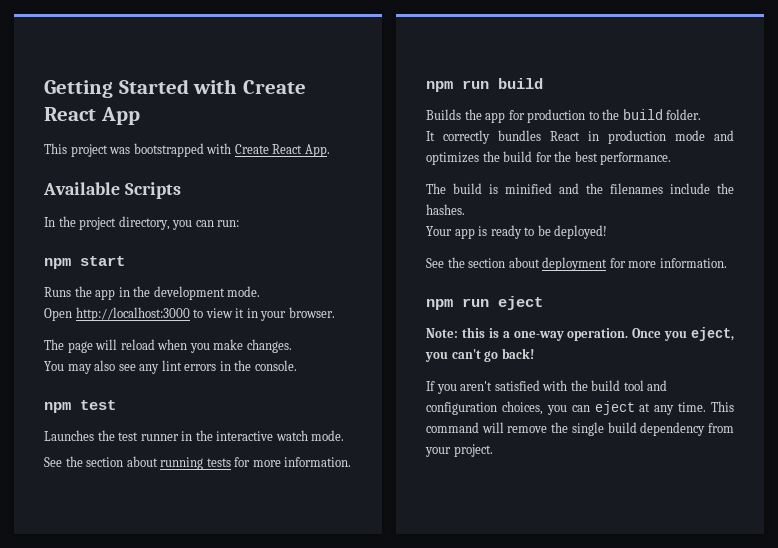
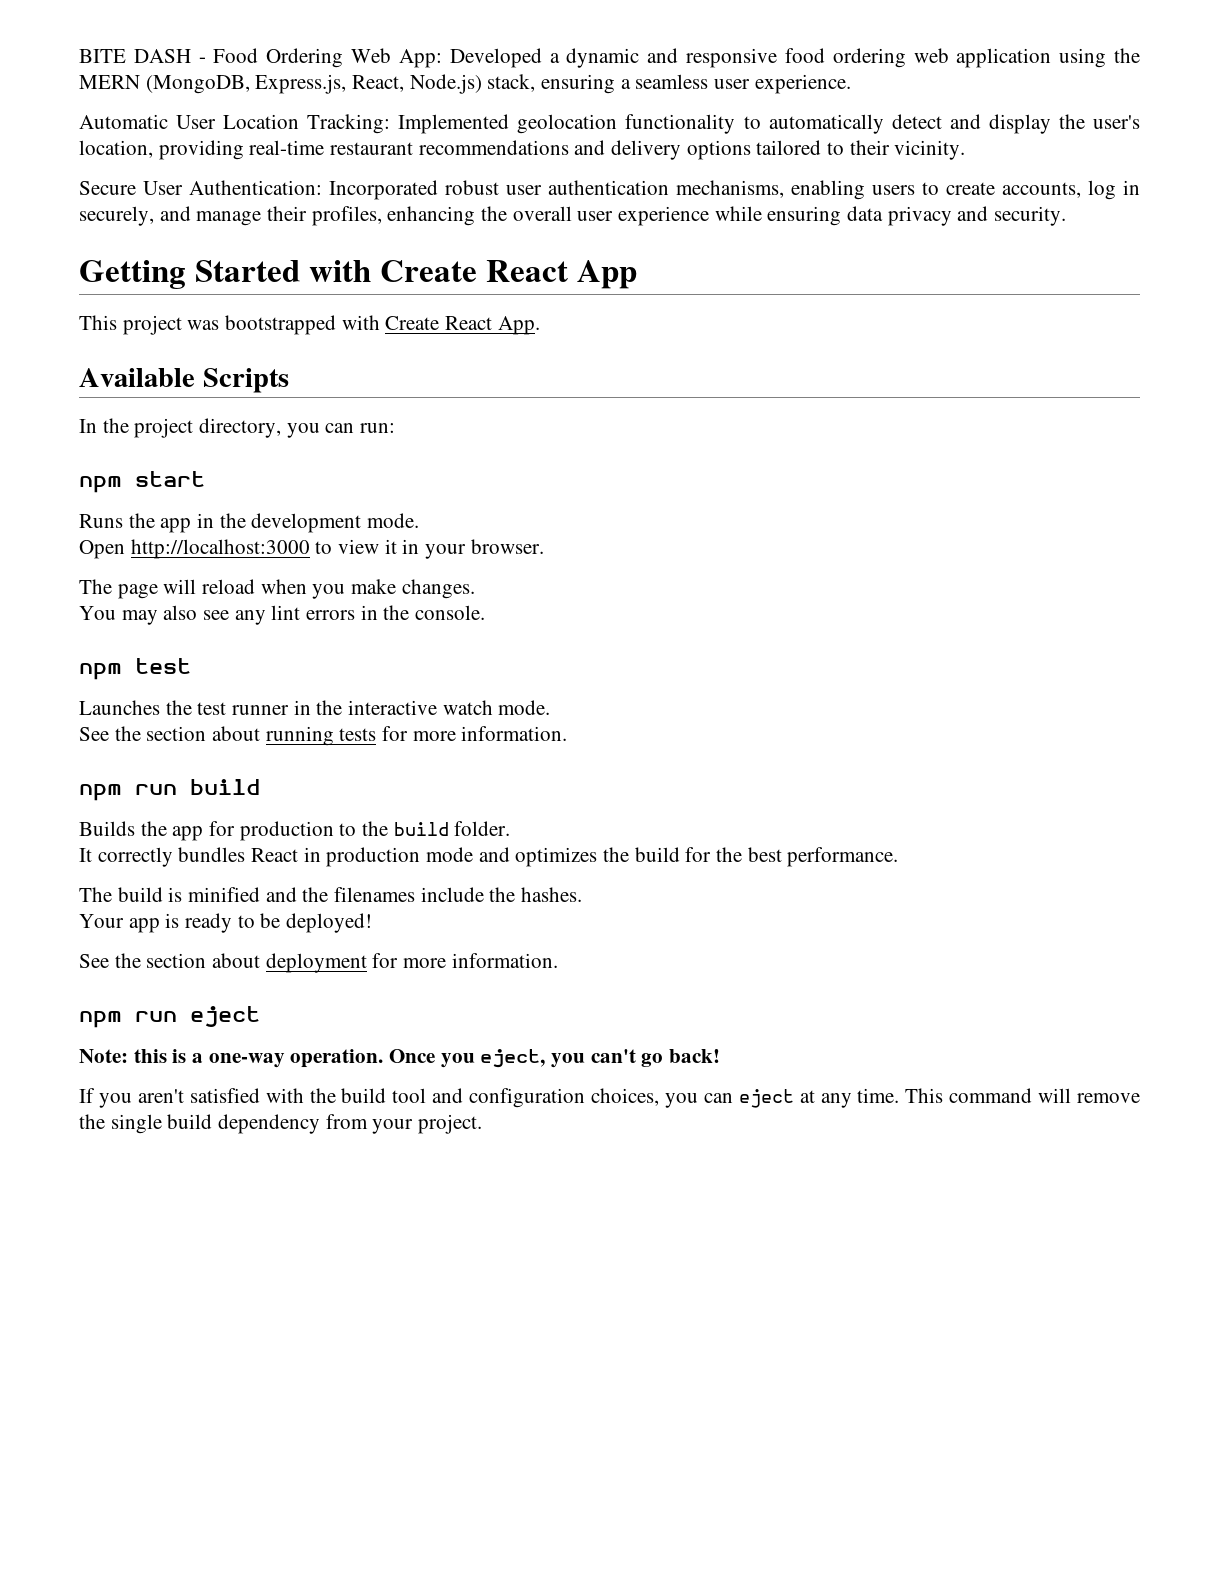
(44, 89) none -> [79,48,1141,68] [79,74,851,94] [79,114,1140,134] [79,140,966,160] [79,180,1140,200] [79,206,1067,226] BITE DASH - Food Ordering Web App: Developed a dynamic and responsive food ordering web application using the MERN (MongoDB, Express.js, React, Node.js) stack, ensuring a seamless user experience. // Automatic User Location Tracking: Implemented geolocation functionality to automatically detect and display the user's location, providing real-time restaurant recommendations and delivery options tailored to their vicinity. // Secure User Authentication: Incorporated robust user authentication mechanisms, enabling users to create accounts, log in securely, and manage their profiles, enhancing the overall user experience while ensuring data privacy and security. //

